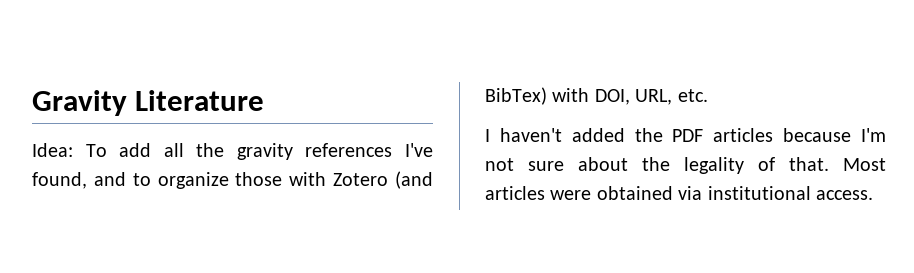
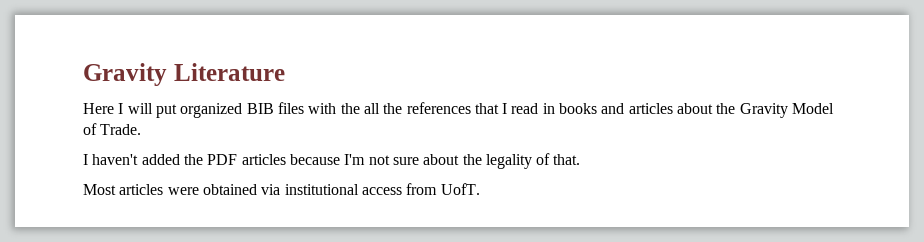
[32,143,433,160] [32,171,433,189] [485,87,708,105] Idea: To add all the gravity references I've found, and to organize those with Zotero (and BibTex) with DOI, URL, etc. -> [83,102,835,118] [83,123,142,135] Here I will put organized BIB files with the all the references that I read in books and articles about the Gravity Model of Trade.
(829, 164) none -> (581, 159) //
[816,190,873,200] access. -> [361,183,480,195] access from UofT.

